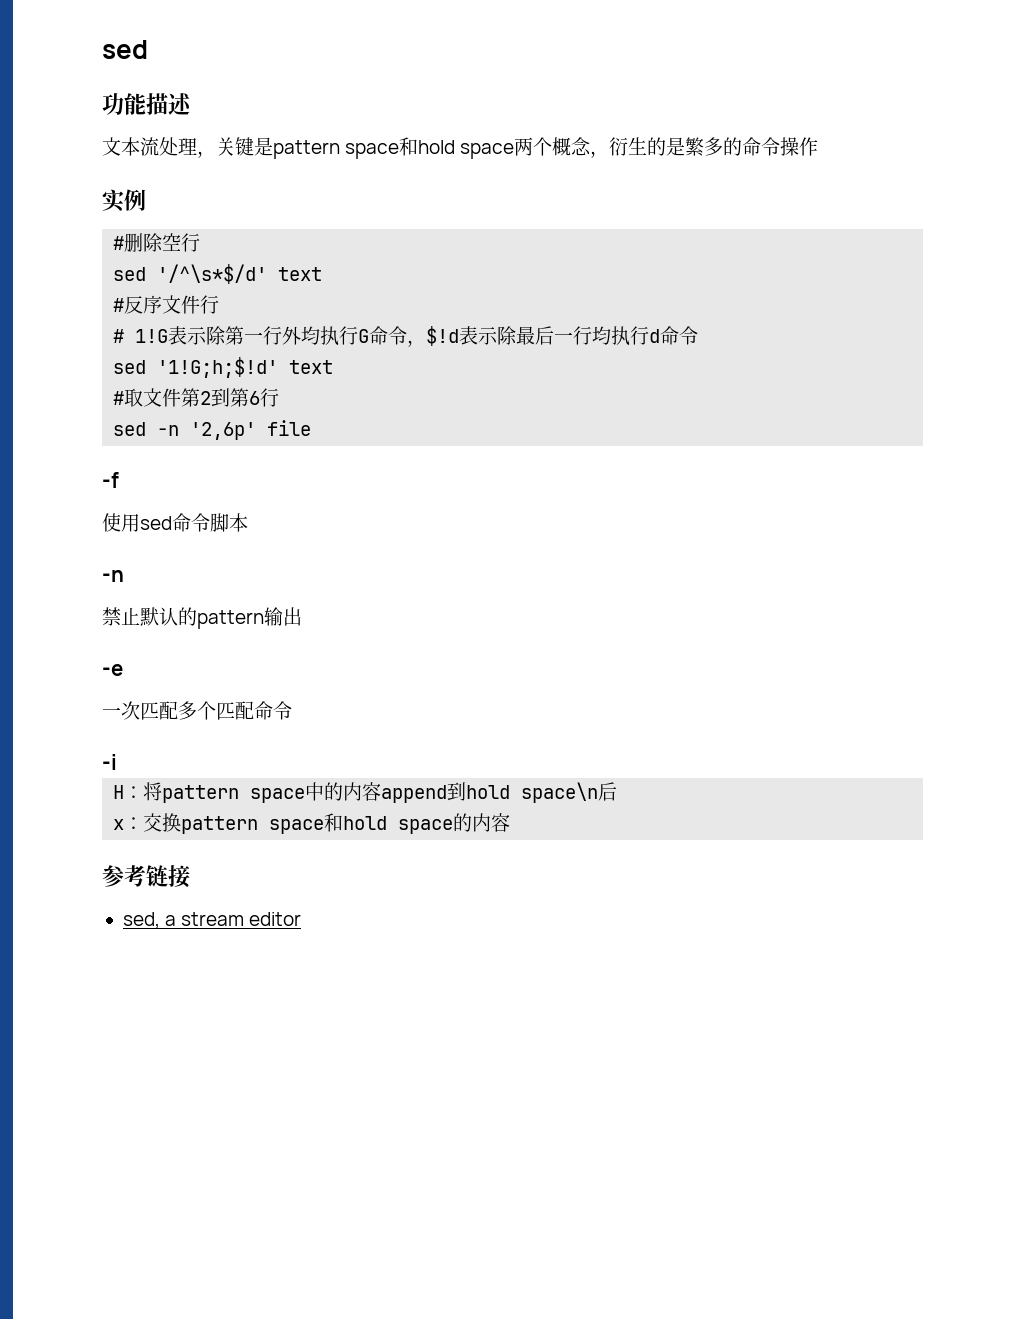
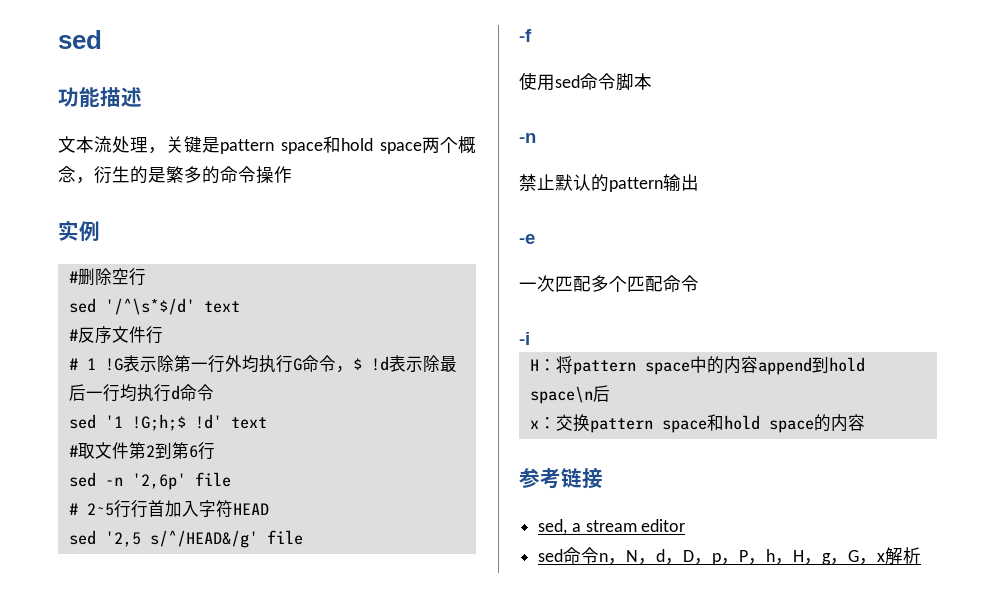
[135,329,169,343] 1!G -> [86,358,123,371] 1 !G
[426,326,460,346] $!d -> [352,356,389,371] $ !d
[157,357,279,378] '1!G;h;$!d' -> [104,414,222,431] '1 !G;h;$ !d'
(312, 428) none -> [68,500,269,518] [68,530,303,548] // # 2~5行行首加入字符HEAD // sed '2,5 s/^/HEAD&/g' file
(302, 919) none -> [538,547,922,565] // sed命令n，N，d，D，p，P，h，H，g，G，x解析

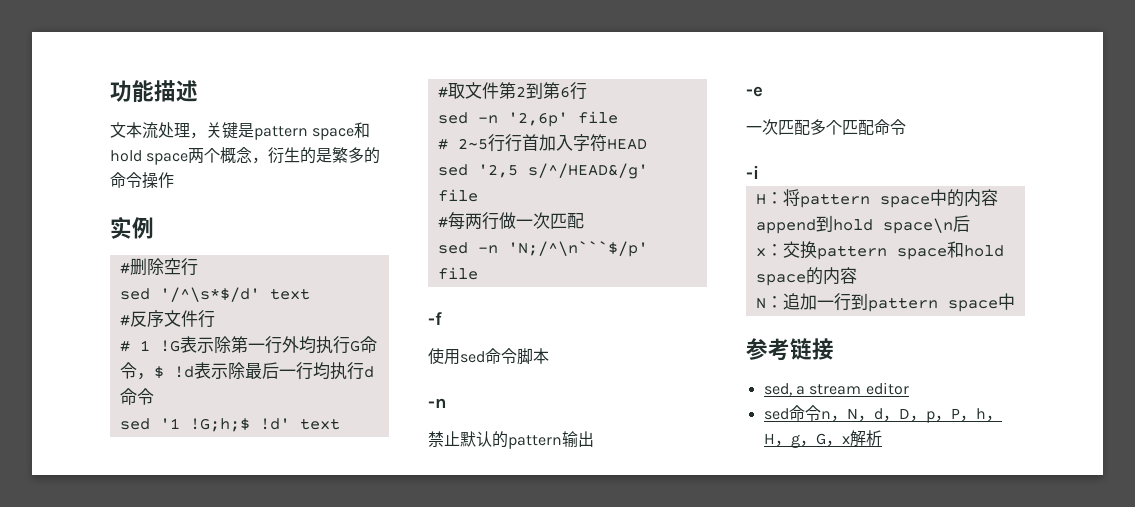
[58,30,102,49] sed // -> (110, 91) none
(303, 537) none -> [437,212,584,230] [437,241,648,257] [437,267,478,280] // #每两行做一次匹配 // sed -n 'N;/^\n```$/p' file
(865, 422) none -> [755,293,1015,312] // N：追加一行到pattern space中

